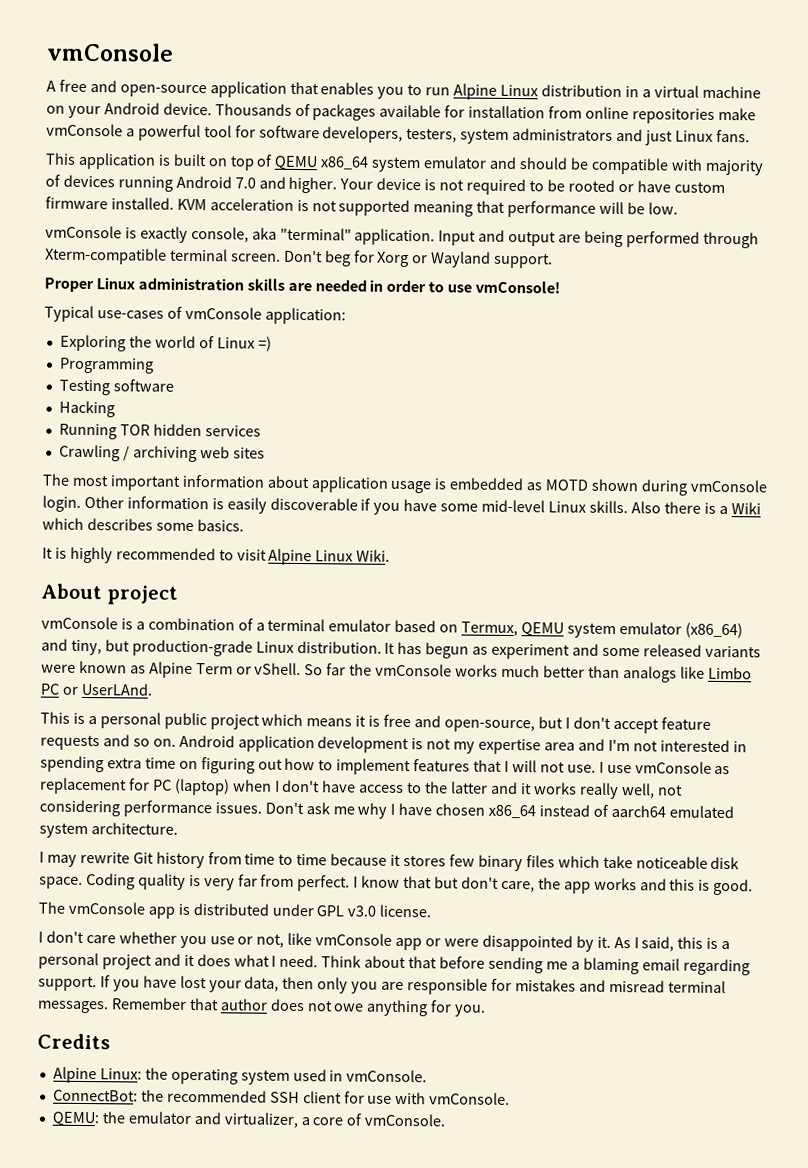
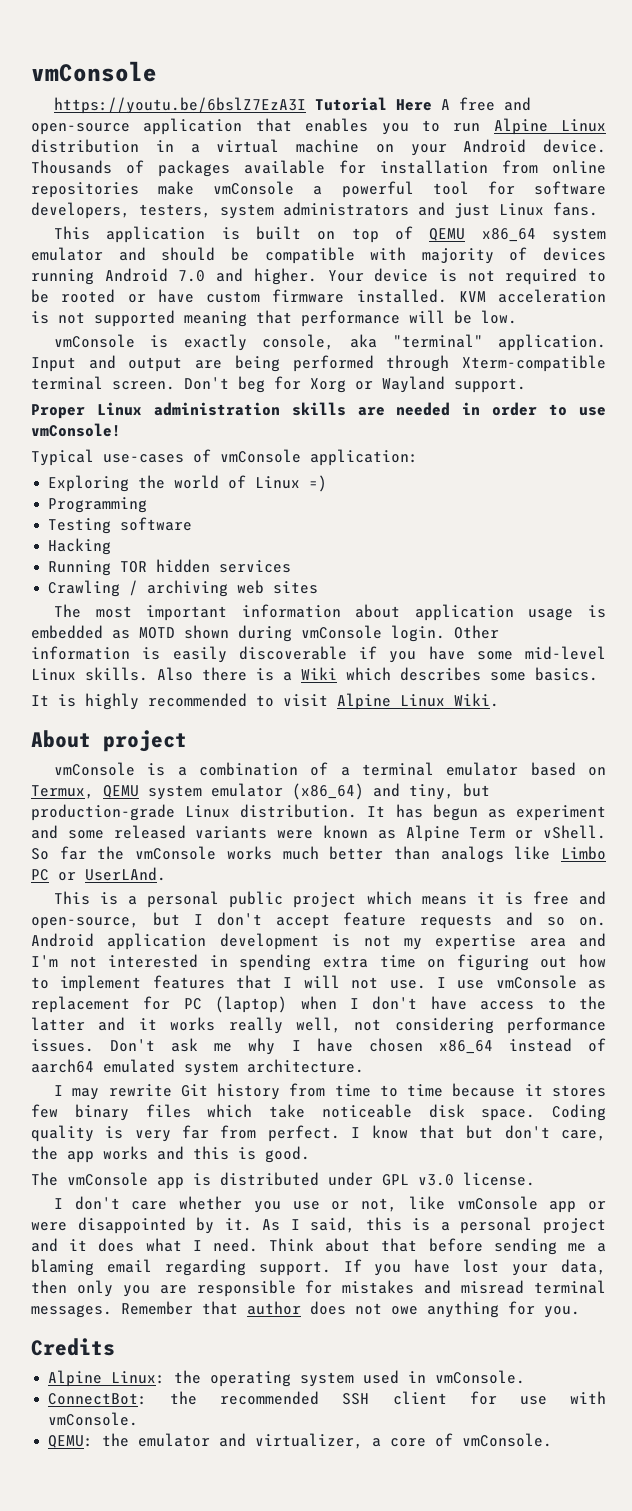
(174, 52) none -> [53,97,432,114] https://youtu.be/6bslZ7EzA3I Tutorial Here

